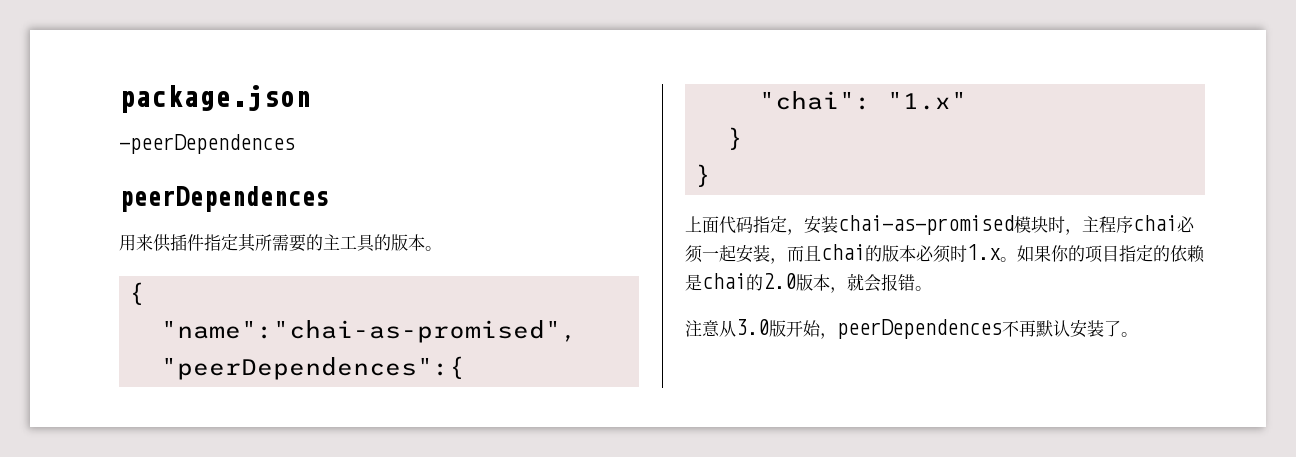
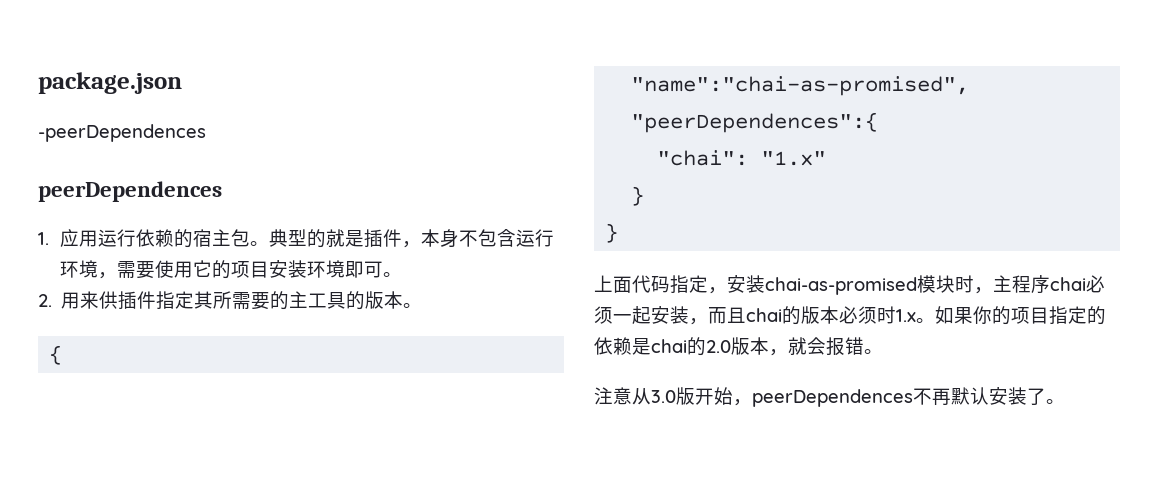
(329, 199) none -> [38,229,555,248] [60,260,403,279] [38,294,52,307] 1.应用运行依赖的宿主包。典型的就是插件，本身不包含运行环境，需要使用它的项目安装环境即可。 // 2.

